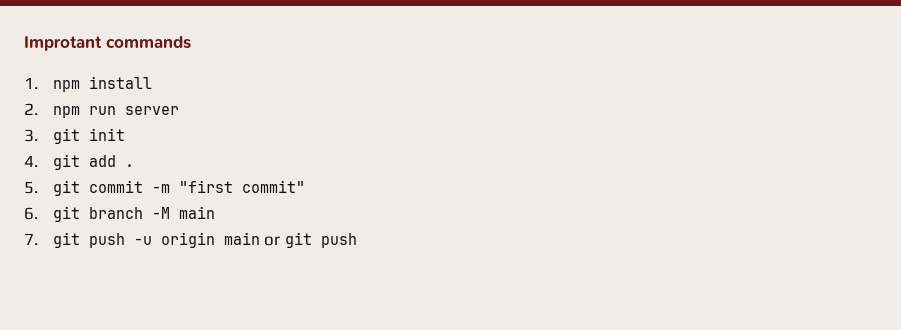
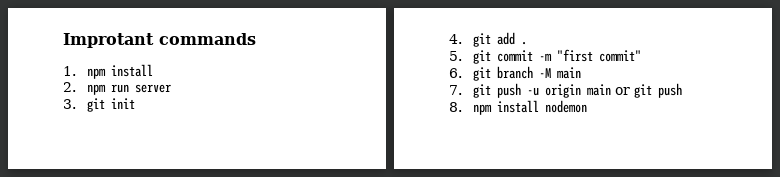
(357, 240) none -> [449,100,587,115] // 8. npm install nodemon

